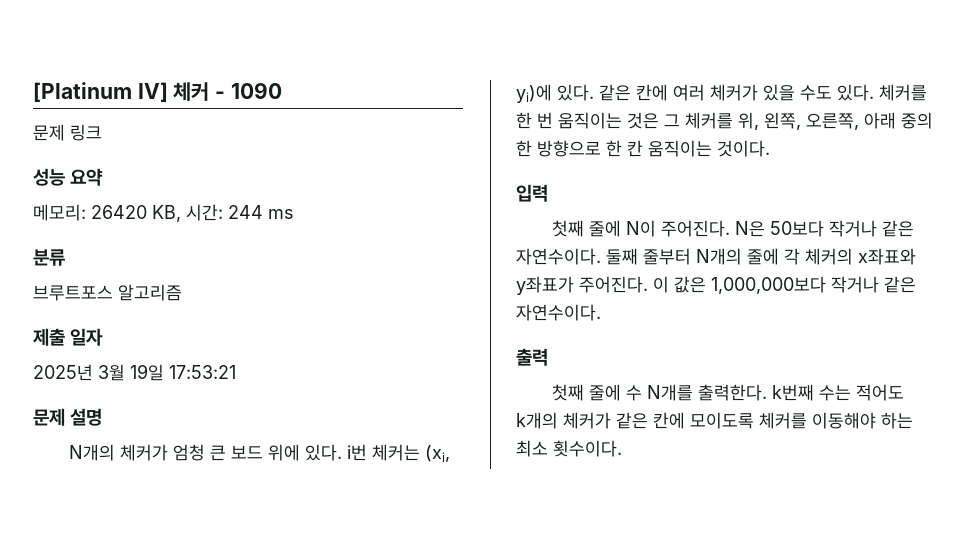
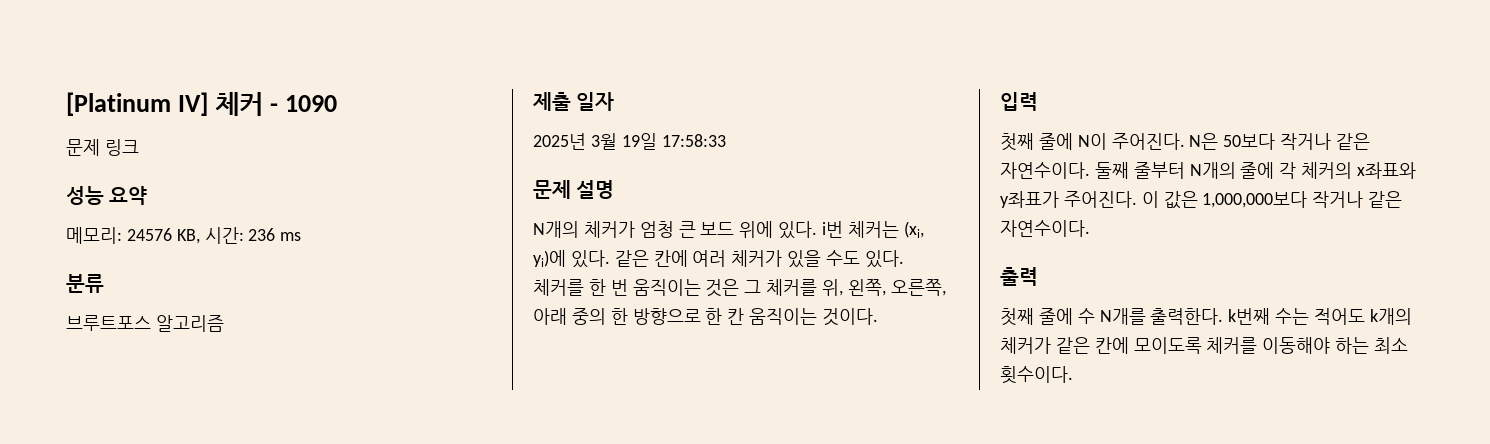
[91,205,147,219] 26420 -> [126,228,172,241] 24576
[228,205,263,219] 244 -> [248,228,276,241] 236
[169,365,236,379] 17:53:21 -> [661,134,726,147] 17:58:33

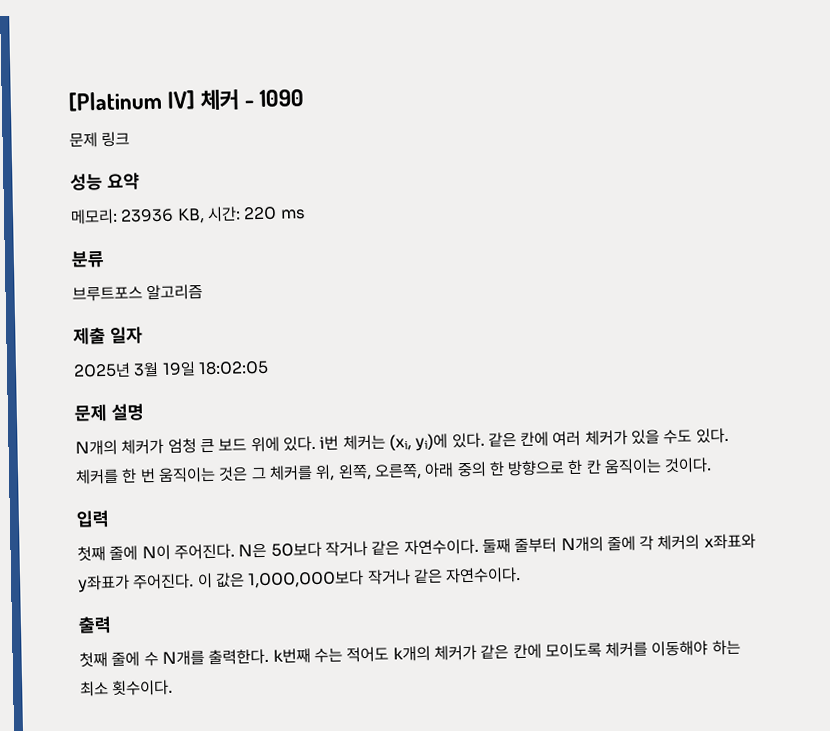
[126,228,172,241] 24576 -> [120,208,175,223] 23936
[248,228,276,241] 236 -> [243,206,278,221] 220
[661,134,726,147] 17:58:33 -> [197,360,269,376] 18:02:05

